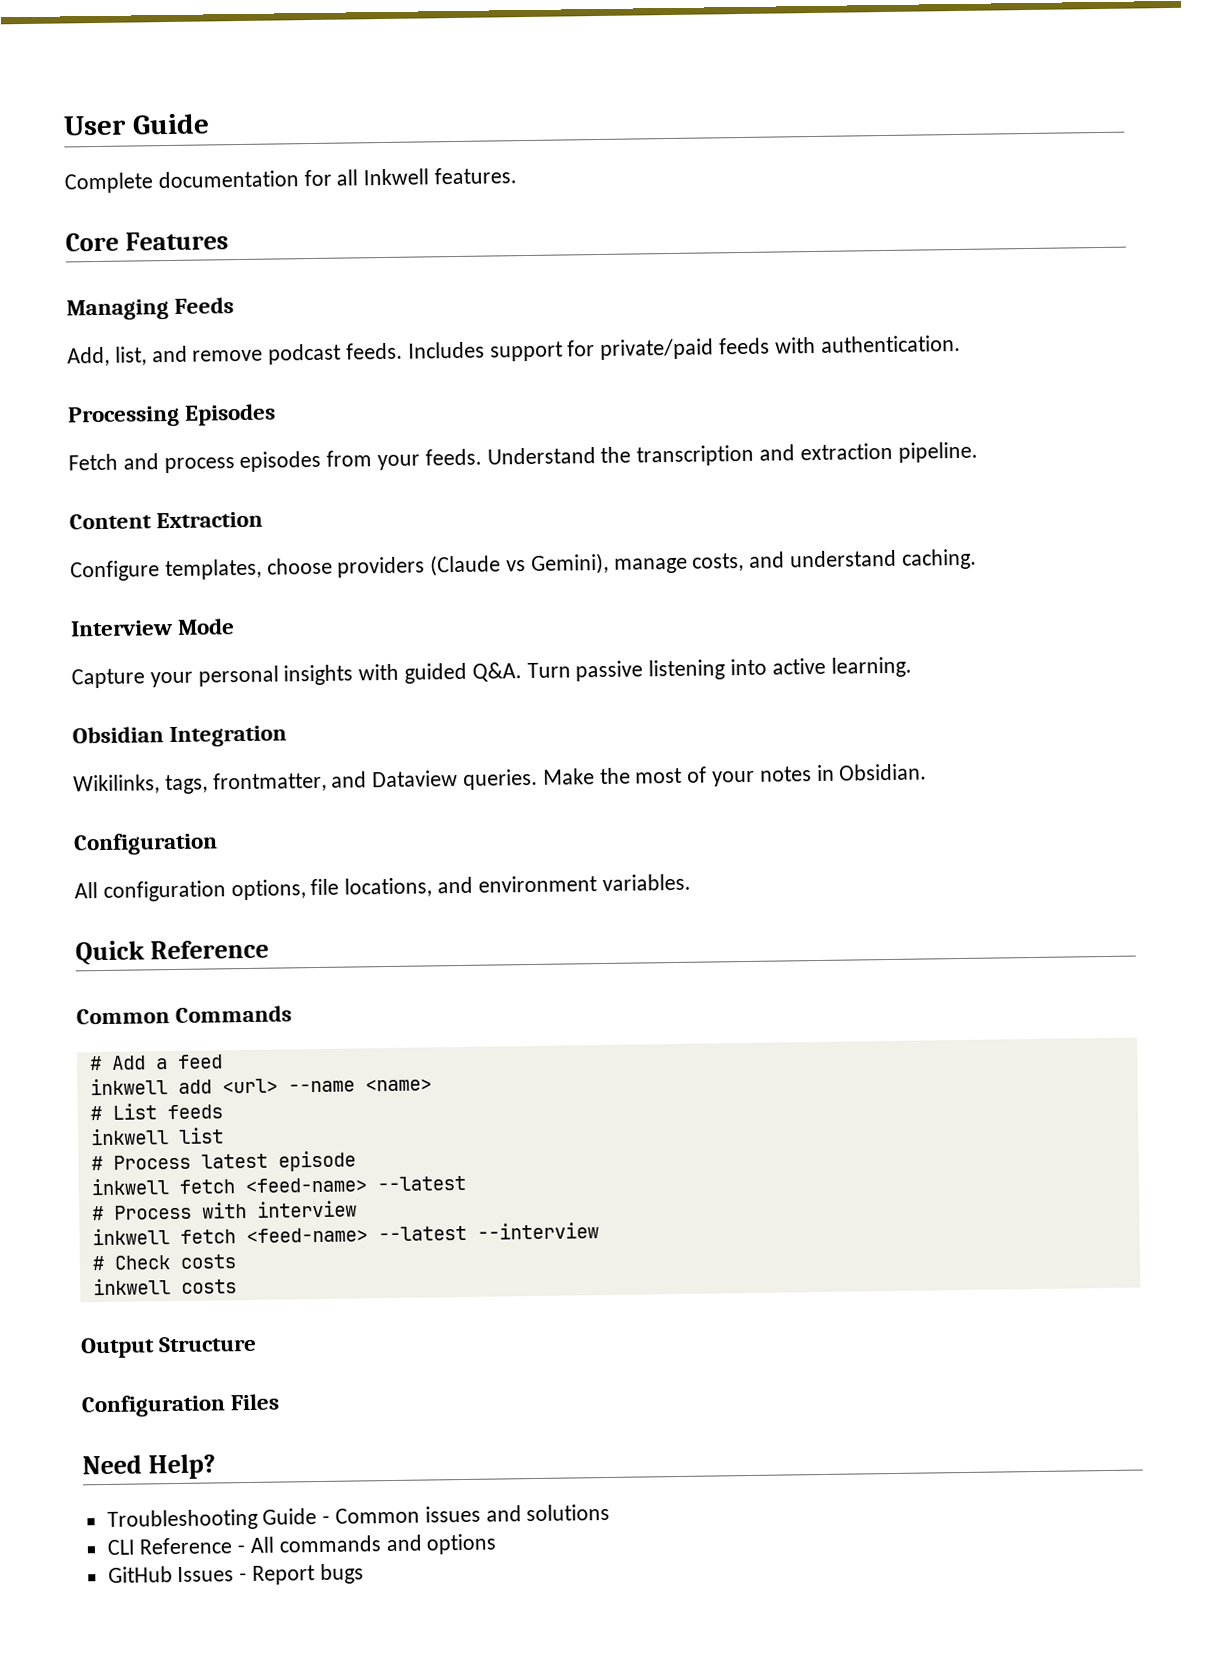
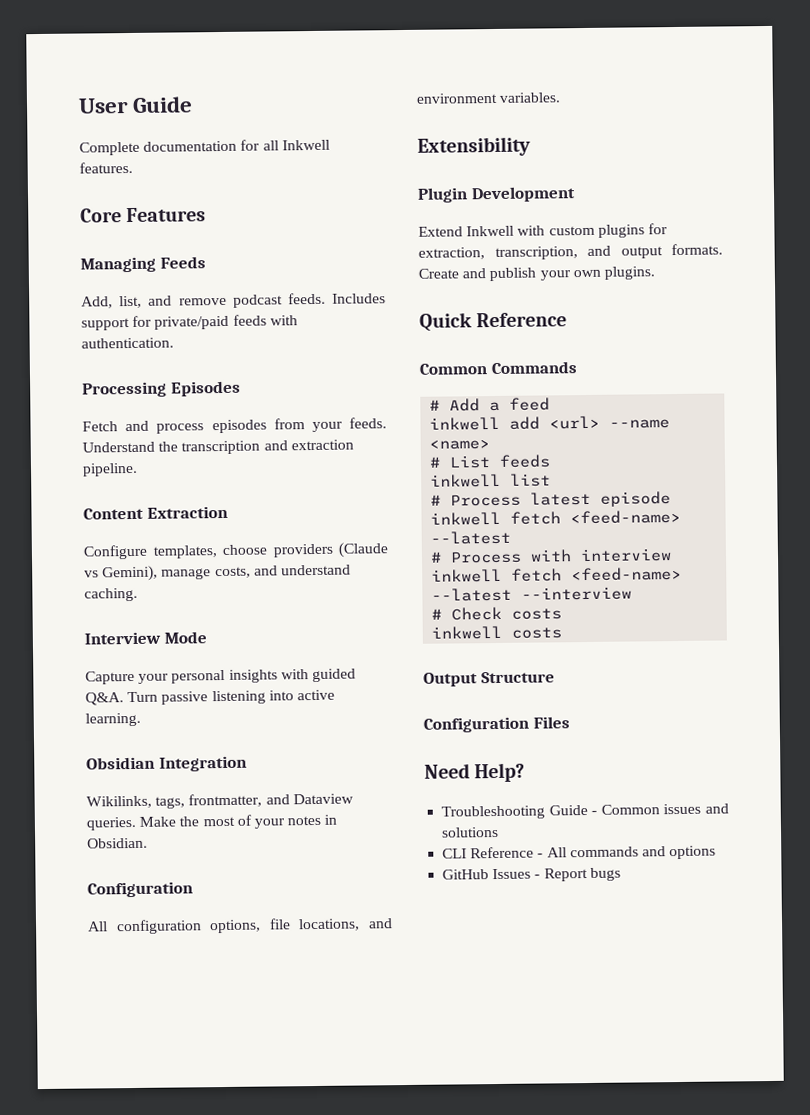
(691, 882) none -> [417,136,531,157] [417,186,576,203] [418,223,668,238] [418,243,723,260] [418,266,655,282] // Extensibility // Plugin Development // Extend Inkwell with custom plugins for extraction, transcription, and output formats. Create and publish your own plugins.

